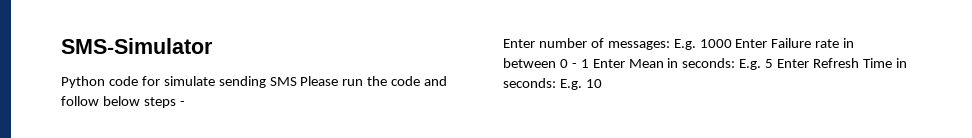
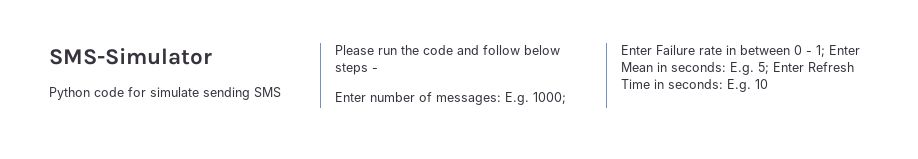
[699,39,732,48] 1000 -> [533,92,566,104] 1000;
[580,59,589,68] 1 -> [816,45,825,57] 1;
[765,59,774,68] 5 -> [758,62,769,74] 5;

